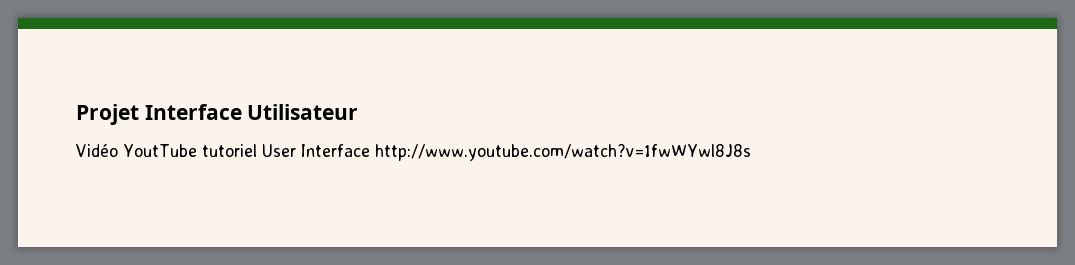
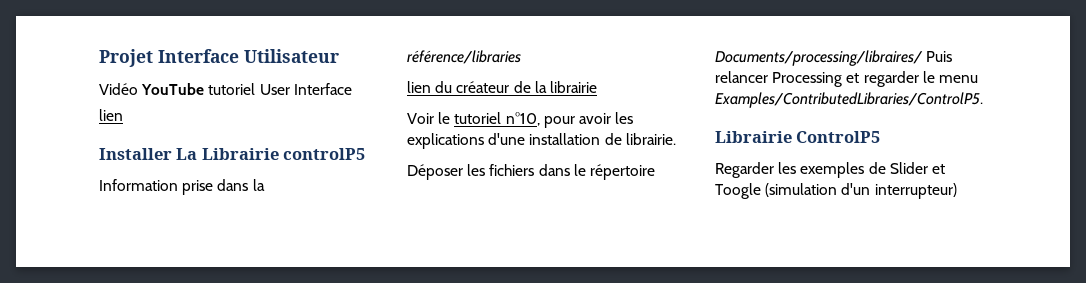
[123,144,197,157] YoutTube -> [141,83,205,95] YouTube
[374,144,751,161] http://www.youtube.com/watch?v=1fwWYwl8J8s -> [99,109,123,121] [99,148,366,160] [99,179,265,195] [407,50,521,64] [407,81,597,93] [407,112,634,128] [407,133,676,149] [407,164,655,180] [715,50,953,66] [715,71,978,87] [715,92,983,108] [715,131,881,143] [715,162,945,178] [715,183,957,199] // lien // Installer La Librairie controlP5 // Information prise dans la référence/libraries // lien du créateur de la librairie // Voir le tutoriel n°10, pour avoir les explications d'une installation de librairie. // Déposer les fichiers dans le répertoire Documents/processing/libraires/ Puis relancer Processing et regarder le menu Examples/ContributedLibraries/ControlP5. // Librairie ControlP5 // Regarder les exemples de Slider et Toogle (simulation d'un interrupteur)

